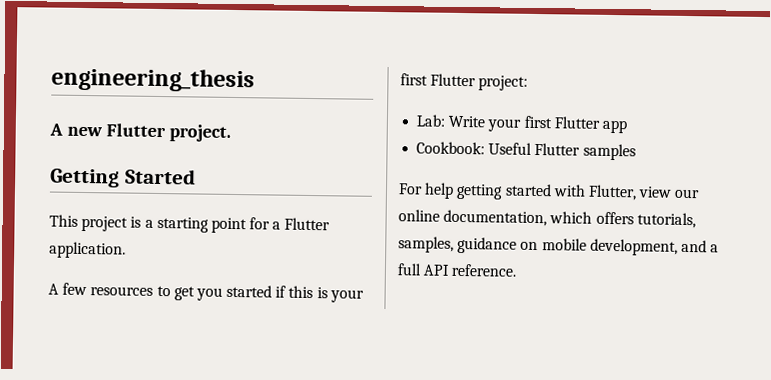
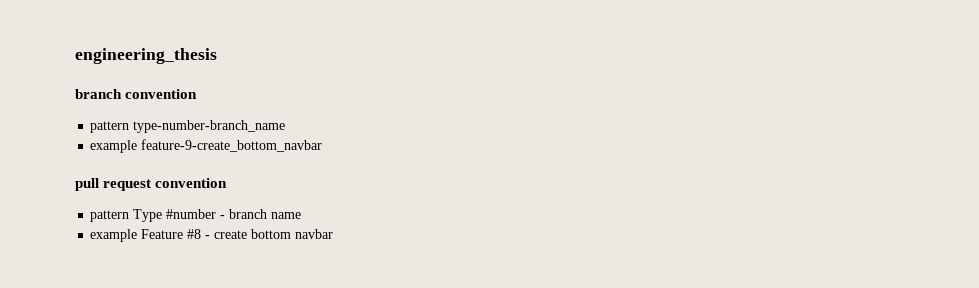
[49,123,231,142] [50,168,196,188] [49,214,331,234] [49,241,126,259] [48,282,364,303] [400,73,529,91] [416,114,627,134] [416,141,636,161] [398,182,701,201] [398,209,696,229] [398,236,720,256] [397,263,518,277] A new Flutter project. // Getting Started // This project is a starting point for a Flutter application. // A few resources to get you started if this is your first Flutter project: // Lab: Write your first Flutter app // Cookbook: Useful Flutter samples // For help getting started with Flutter, view our online documentation, which offers tutorials, samples, guidance on mobile development, and a full API reference. -> [75,89,198,99] [90,120,286,133] [90,139,323,153] [75,178,228,191] [90,209,302,222] [90,229,334,242] branch convention // pattern type-number-branch_name // example feature-9-create_bottom_navbar // pull request convention // pattern Type #number - branch name // example Feature #8 - create bottom navbar

